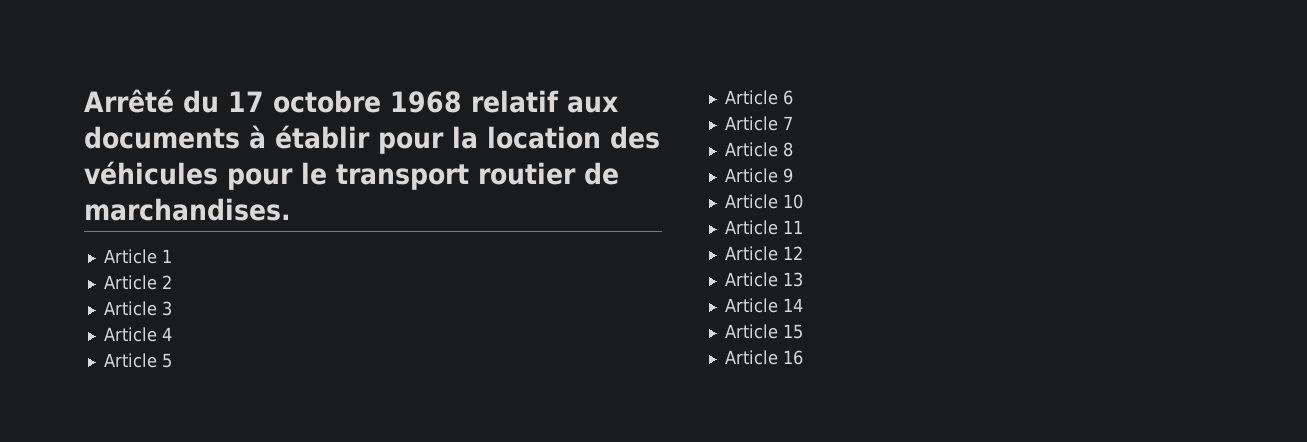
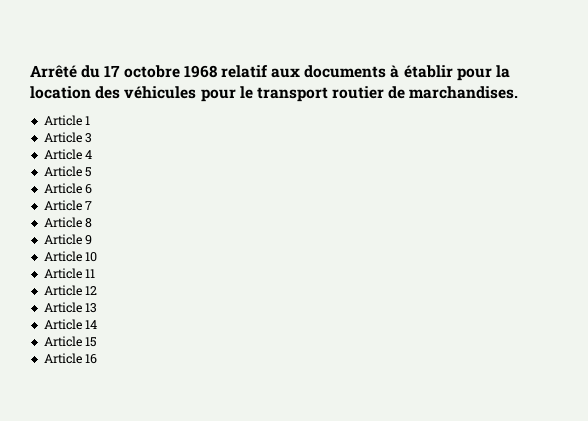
[103,275,172,290] // Article 2 -> (91, 120) none

